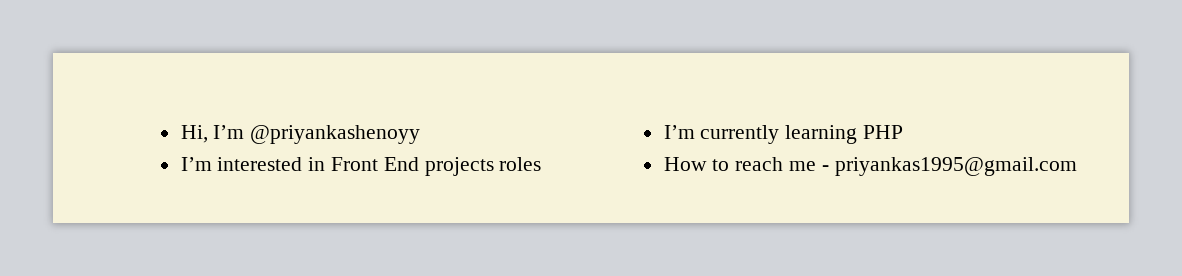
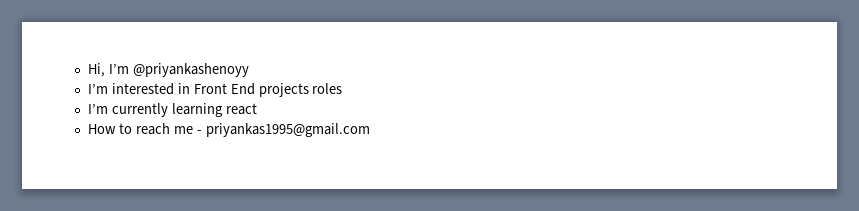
[863,125,904,139] PHP -> [225,103,257,115] react

